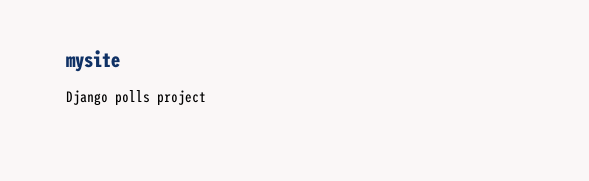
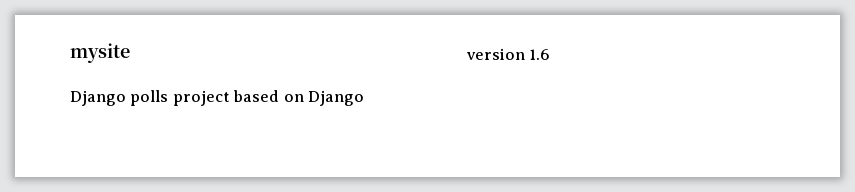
(206, 98) none -> [233,90,365,106] [466,48,551,60] based on Django version 1.6

